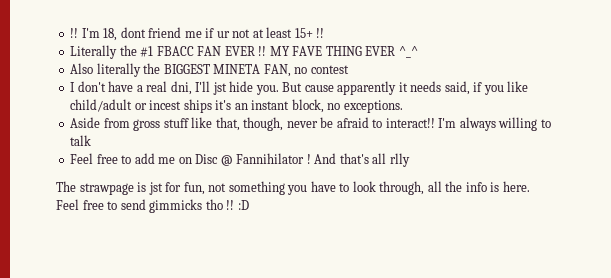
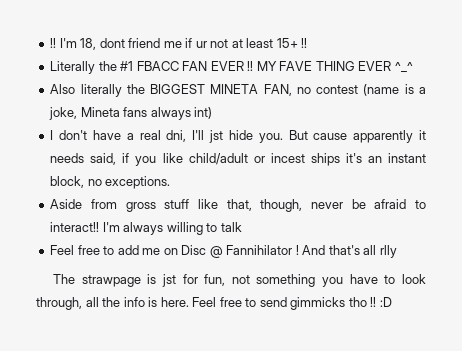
(349, 69) none -> [363,84,426,96] [49,107,213,120] (name is a joke, Mineta fans always int)

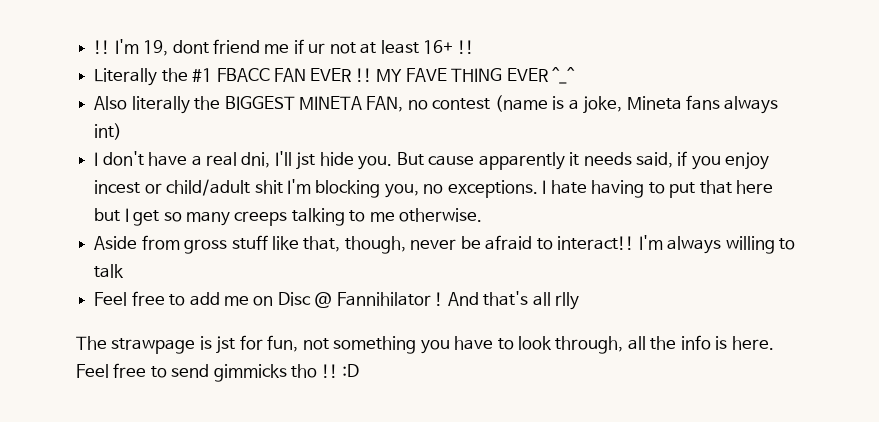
[80,38,97,50] 18, -> [143,40,169,56] 19,
[276,38,298,48] 15+ -> [423,40,454,54] 16+
[162,153,426,166] [50,176,171,189] like child/adult or incest ships it's an instant block, no exceptions. -> [725,152,770,170] [94,179,773,198] [94,208,483,226] enjoy incest or child/adult shit I'm blocking you, no exceptions. I hate having to put that here but I get so many creeps talking to me otherwise.

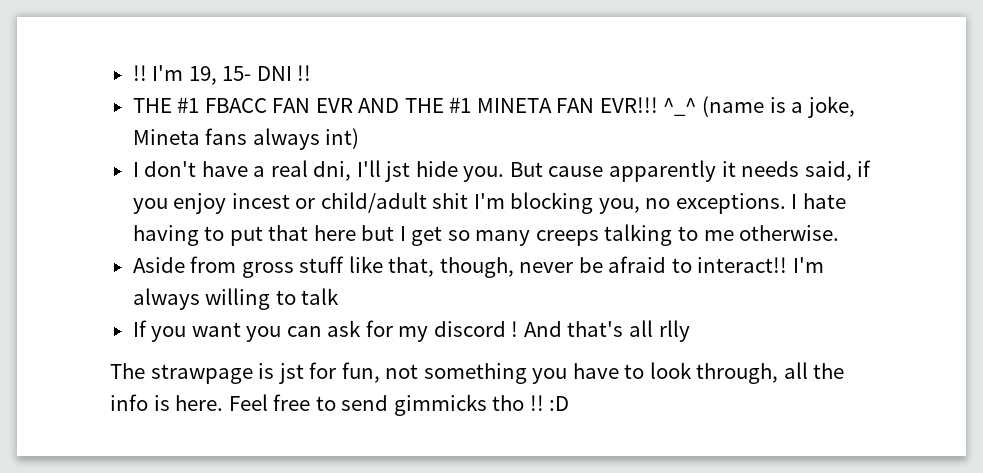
[172,39,454,54] dont friend me if ur not at least 16+ -> [222,66,292,81] 15- DNI
[94,68,188,86] Literally the -> [132,98,172,113] THE
[310,67,576,84] [94,96,491,114] EVER !! MY FAVE THING EVER ^_^ // Also literally the BIGGEST MINETA FAN, no contest -> [315,97,697,116] EVR AND THE #1 MINETA FAN EVR!!! ^_^
[94,291,431,308] Feel free to add me on Disc @ Fannihilator -> [132,320,506,342] If you want you can ask for my discord

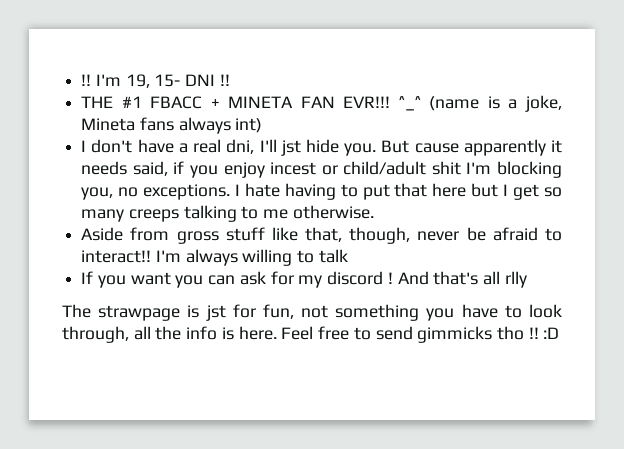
[272,97,472,113] FAN EVR AND THE #1 -> [210,99,220,108] +

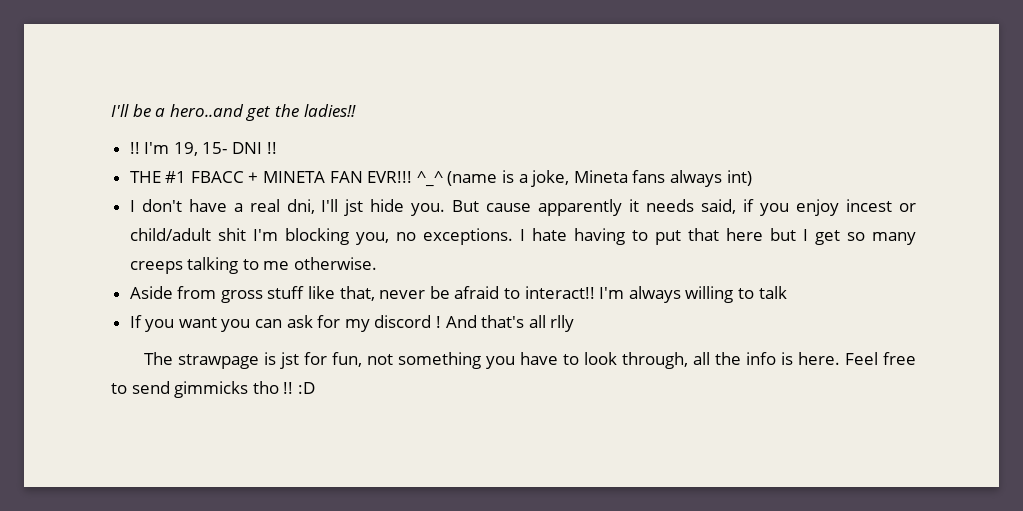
(81, 80) none -> [111,104,356,121] I'll be a hero..and get the ladies!! //
[349,227,411,244] though, -> (375, 293) none

